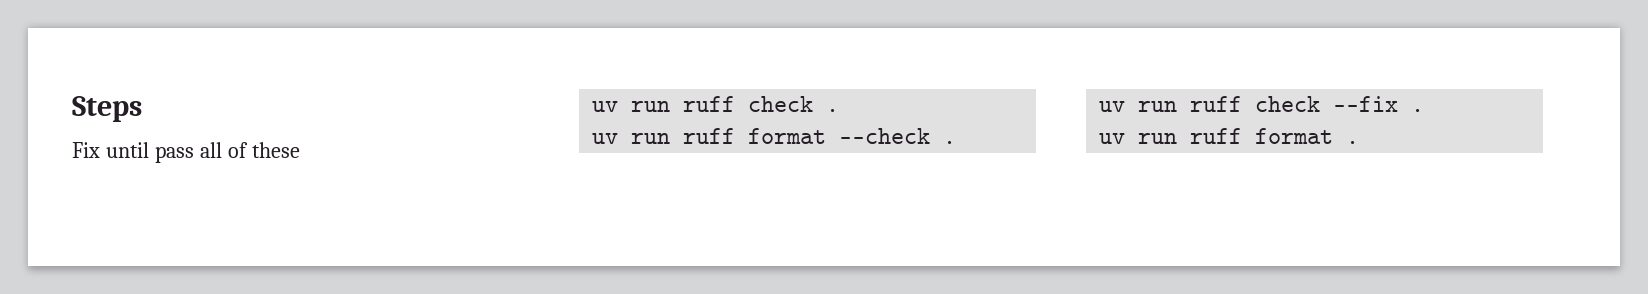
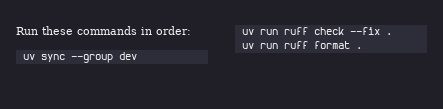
[72,96,142,122] [72,142,300,163] [592,96,840,112] [592,128,957,144] Steps // Fix until pass all of these // uv run ruff check . // uv run ruff format --check . -> [16,26,191,35] [22,52,137,63] Run these commands in order: // uv sync --group dev

